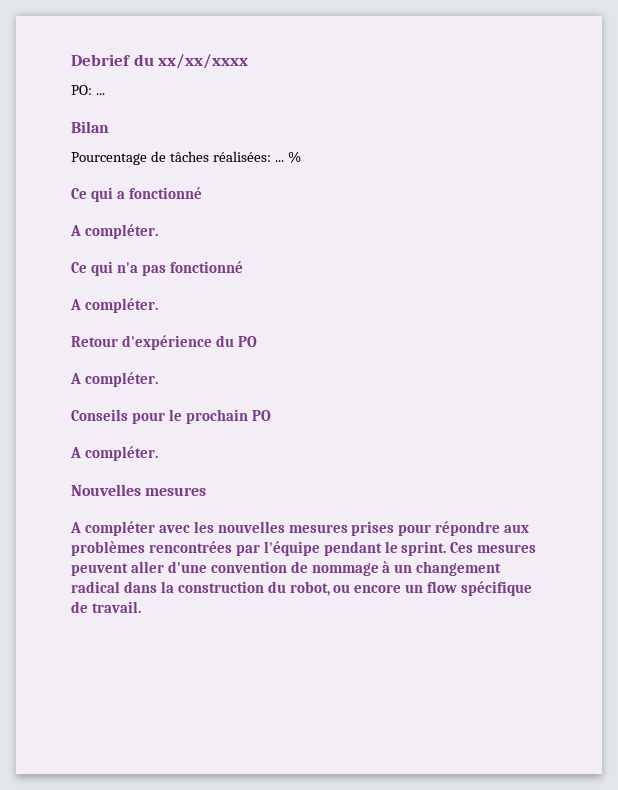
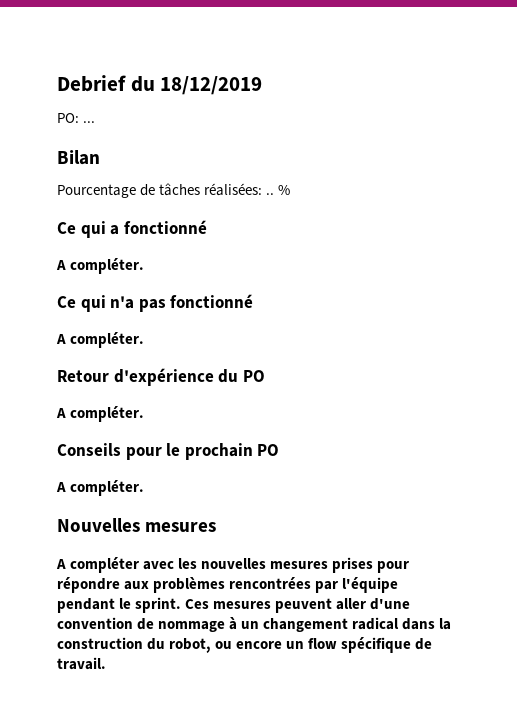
[158,54,249,69] xx/xx/xxxx -> [160,76,263,95] 18/12/2019
[274,160,284,162] ... -> [266,193,275,195] ..

